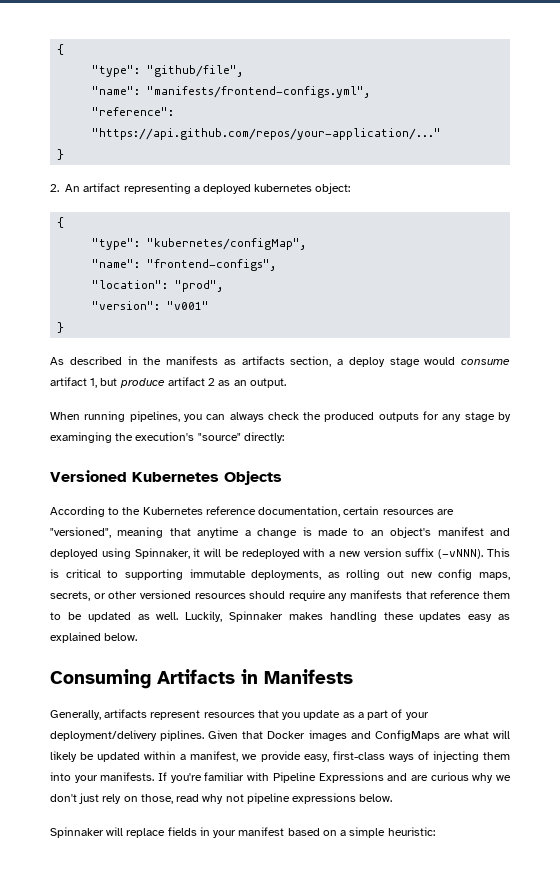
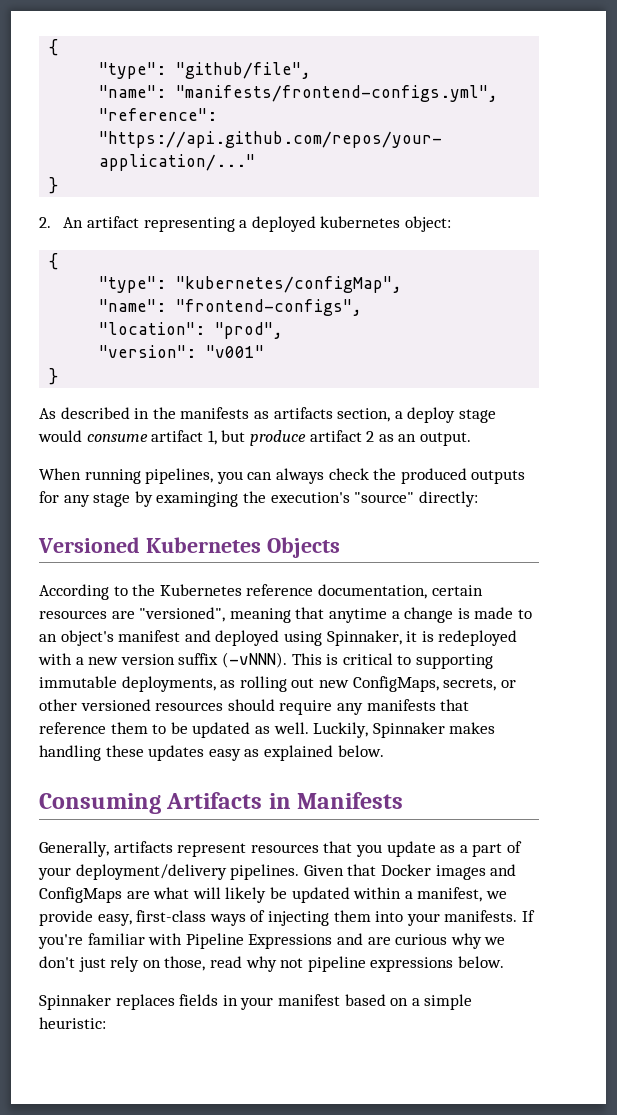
[204,548,239,557] will be -> [421,631,434,642] is
[438,569,510,580] config maps, -> [352,676,439,692] ConfigMaps,
[160,730,205,741] piplines. -> [230,864,300,880] pipelines.
[106,827,166,838] will replace -> [115,994,175,1010] replaces

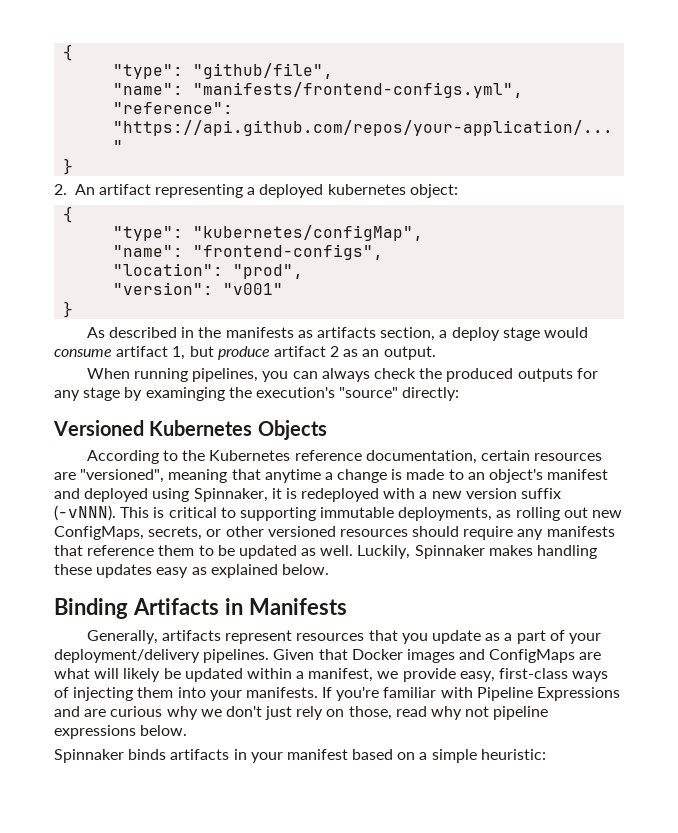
[39,793,161,814] Consuming -> [54,598,128,619] Binding
[115,994,219,1010] replaces fields -> [128,749,230,760] binds artifacts

